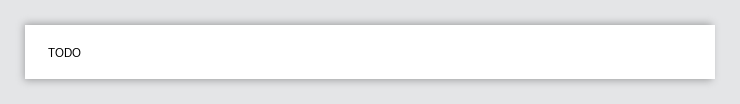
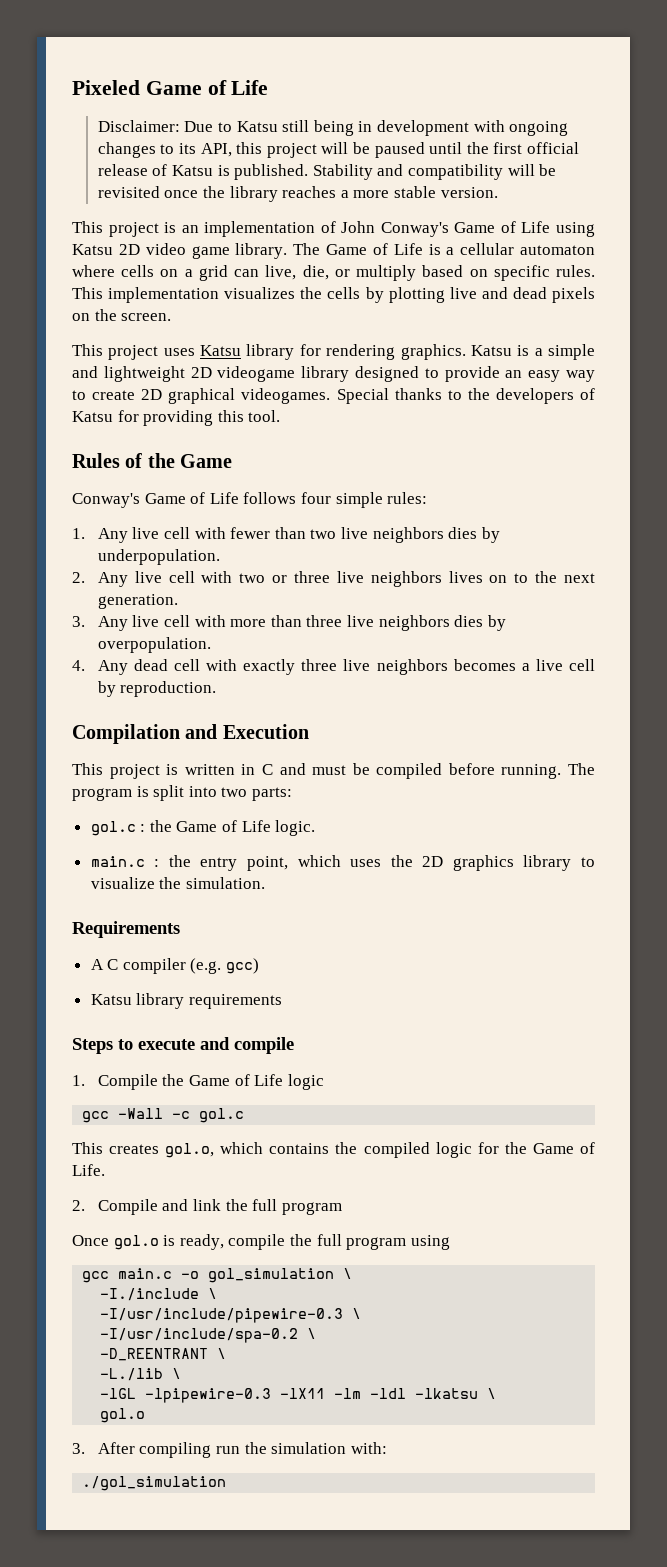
[48,48,81,57] TODO -> [72,80,269,95] [97,120,569,136] [97,142,579,158] [97,164,557,180] [97,186,498,202] [72,221,596,237] [72,243,595,259] [72,265,595,281] [72,287,596,303] [72,309,172,321] [72,344,596,360] [72,366,595,382] [72,388,596,404] [72,410,281,426] [72,453,233,468] [72,492,428,508] [72,527,500,543] [97,549,220,565] [72,571,596,587] [97,594,178,609] [72,615,506,631] [97,637,211,653] [72,659,595,675] [97,681,217,697] [72,724,309,744] [72,763,595,779] [72,785,292,801] [90,820,316,836] [90,855,595,871] [90,877,265,889] [72,921,180,938] [90,958,260,974] [90,993,282,1009] [72,1037,294,1054] [72,1074,324,1090] [82,1108,245,1123] [72,1142,595,1158] [72,1164,105,1176] [72,1199,342,1215] [72,1234,450,1250] [82,1268,353,1283] [100,1288,218,1301] [100,1308,362,1323] [100,1328,317,1343] [100,1348,227,1361] [100,1368,182,1381] [100,1388,497,1403] [100,1408,146,1423] [72,1442,387,1458] [82,1476,227,1491] Pixeled Game of Life // Disclaimer: Due to Katsu still being in development with ongoing changes to its API, this project will be paused until the first official release of Katsu is published. Stability and compatibility will be revisited once the library reaches a more stable version. // This project is an implementation of John Conway's Game of Life using Katsu 2D video game library. The Game of Life is a cellular automaton where cells on a grid can live, die, or multiply based on specific rules. This implementation visualizes the cells by plotting live and dead pixels on the screen. // This project uses Katsu library for rendering graphics. Katsu is a simple and lightweight 2D videogame library designed to provide an easy way to create 2D graphical videogames. Special thanks to the developers of Katsu for providing this tool. // Rules of the Game // Conway's Game of Life follows four simple rules: // 1. Any live cell with fewer than two live neighbors dies by underpopulation. // 2. Any live cell with two or three live neighbors lives on to the next generation. // 3. Any live cell with more than three live neighbors dies by overpopulation. // 4. Any dead cell with exactly three live neighbors becomes a live cell by reproduction. // Compilation and Execution // This project is written in C and must be compiled before running. The program is split into two parts: // gol.c : the Game of Life logic. // main.c : the entry point, which uses the 2D graphics library to visualize the simulation. // Requirements // A C compiler (e.g. gcc) // Katsu library requirements // Steps to execute and compile // 1. Compile the Game of Life logic // gcc -Wall -c gol.c // This creates gol.o, which contains the compiled logic for the Game of Life. // 2. Compile and link the full program // Once gol.o is ready, compile the full program using // gcc main.c -o gol_simulation \ // -I./include \ // -I/usr/include/pipewire-0.3 \ // -I/usr/include/spa-0.2 \ // -D_REENTRANT \ // -L./lib \ // -lGL -lpipewire-0.3 -lX11 -lm -ldl -lkatsu \ // gol.o // 3. After compiling run the simulation with: // ./gol_simulation

